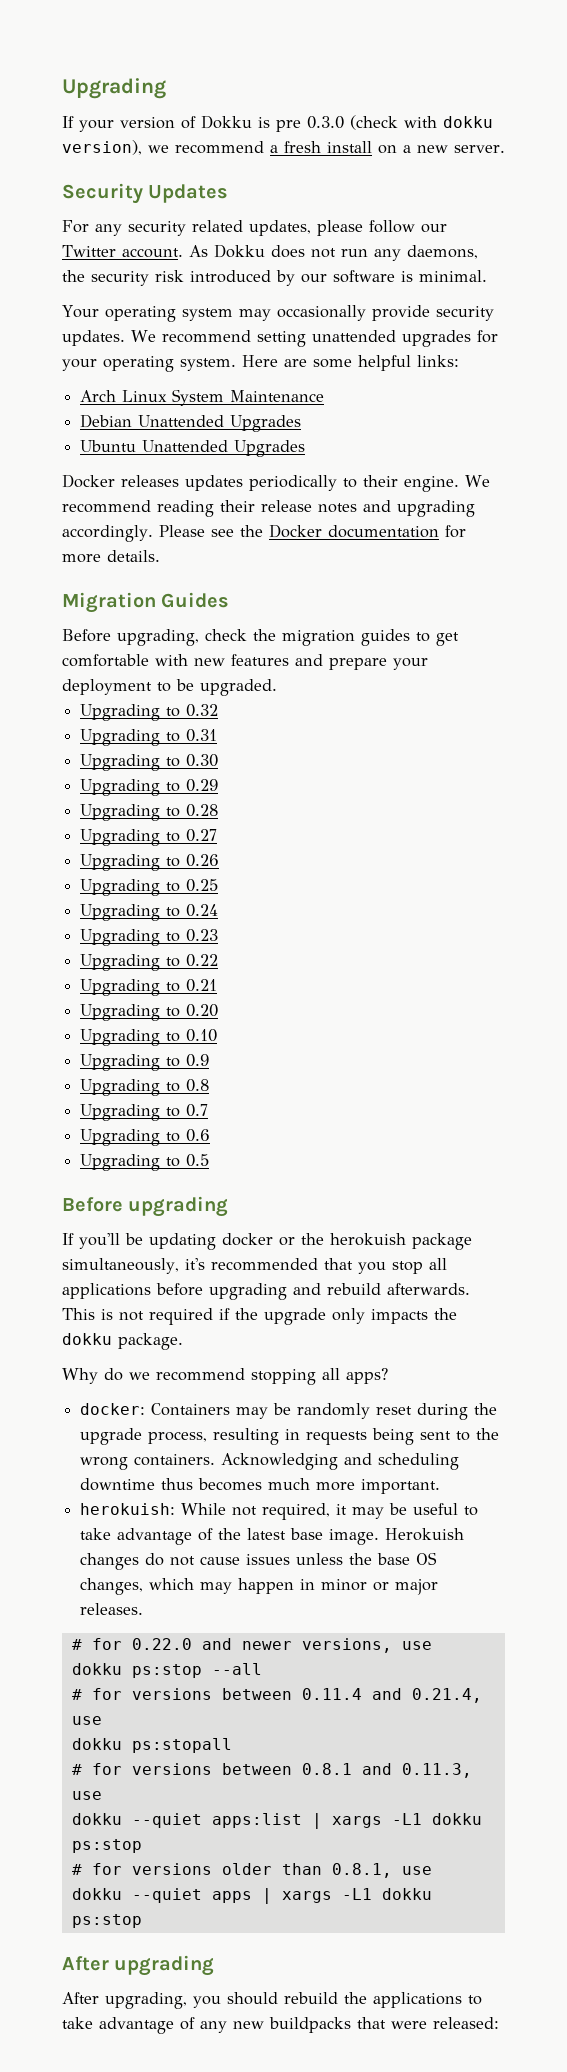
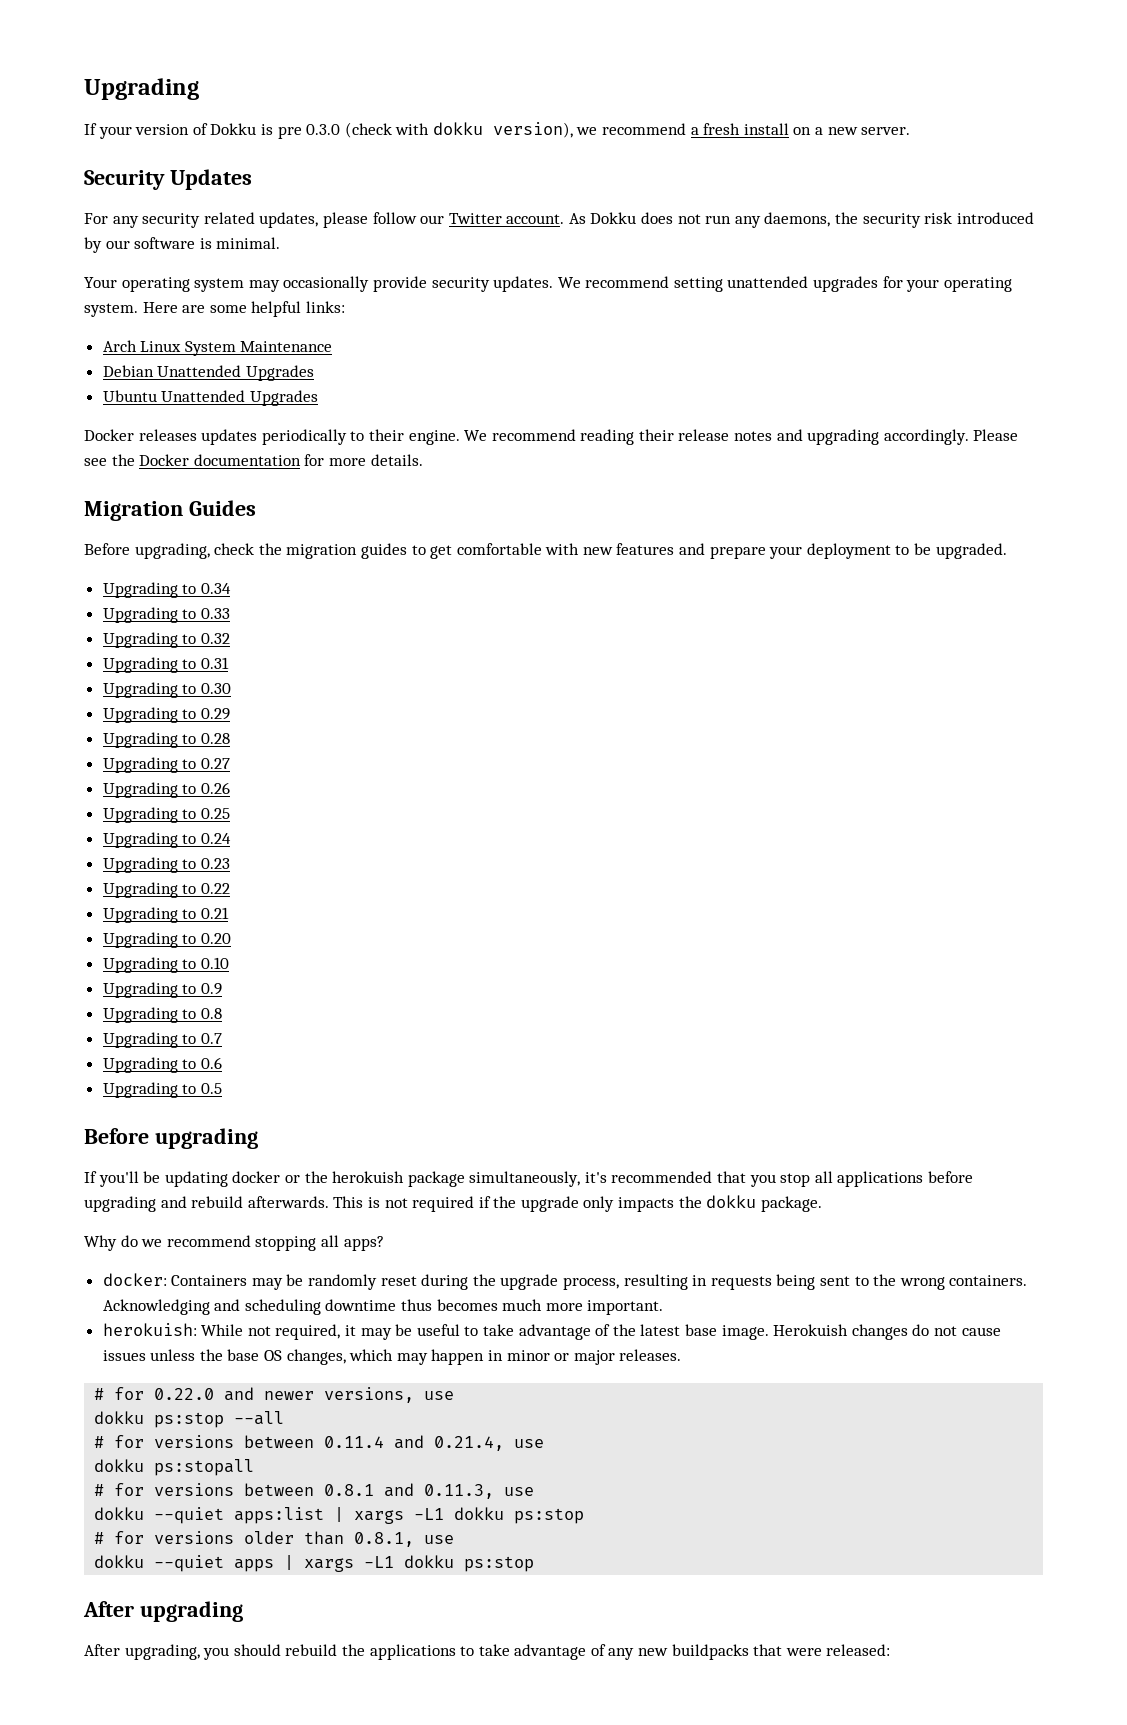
(277, 687) none -> [102,582,231,598] [102,607,230,623] // Upgrading to 0.34 // Upgrading to 0.33

